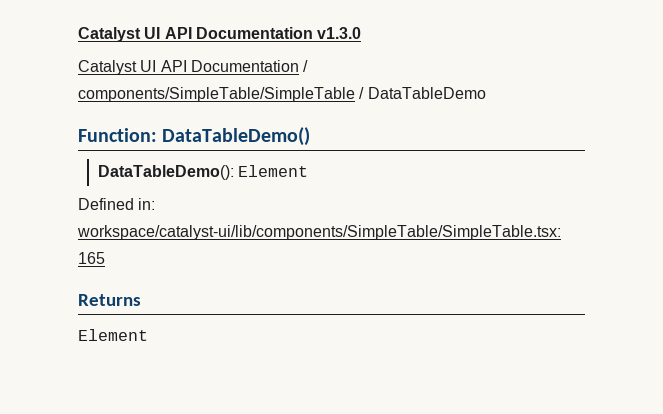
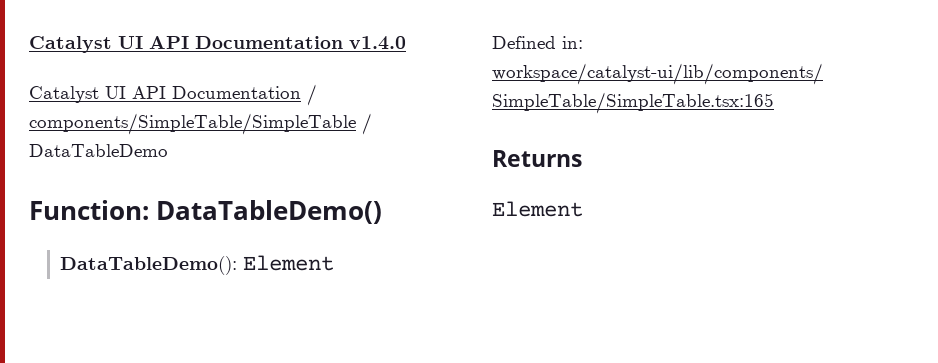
[78,27,362,42] Catalyst UI API Documentation v1.3.0 -> [29,36,406,53] Catalyst UI API Documentation v1.4.0

